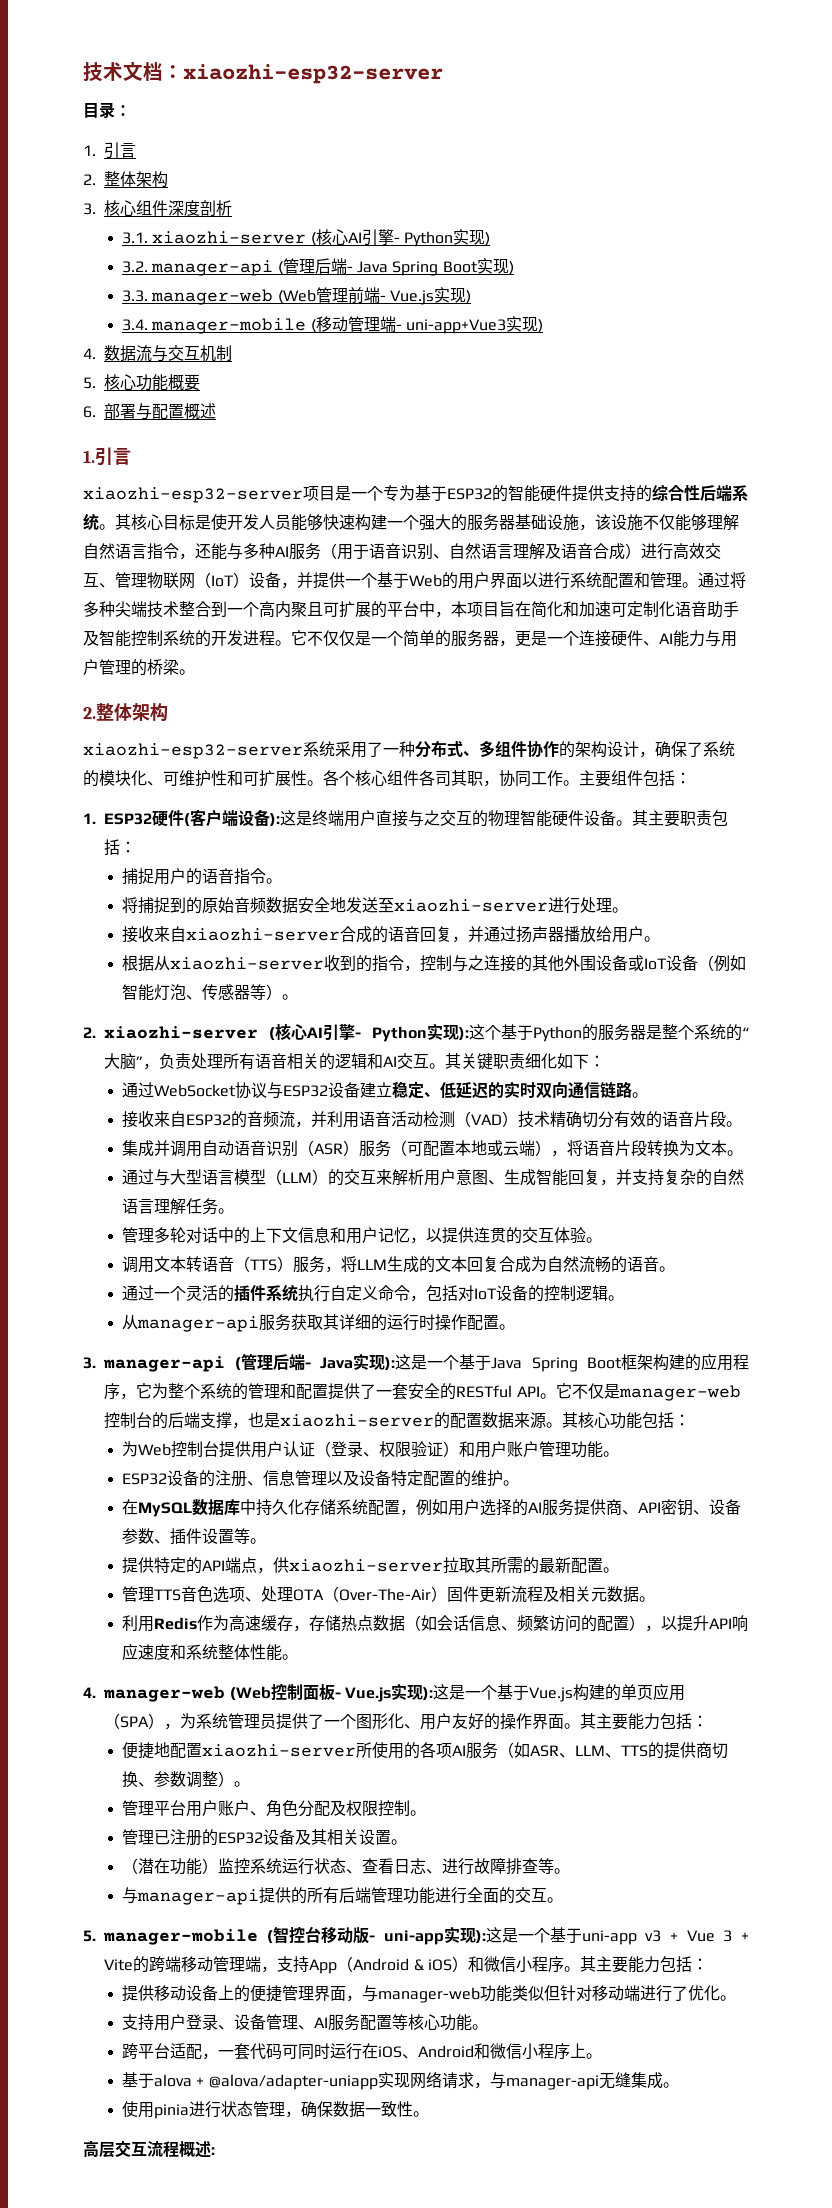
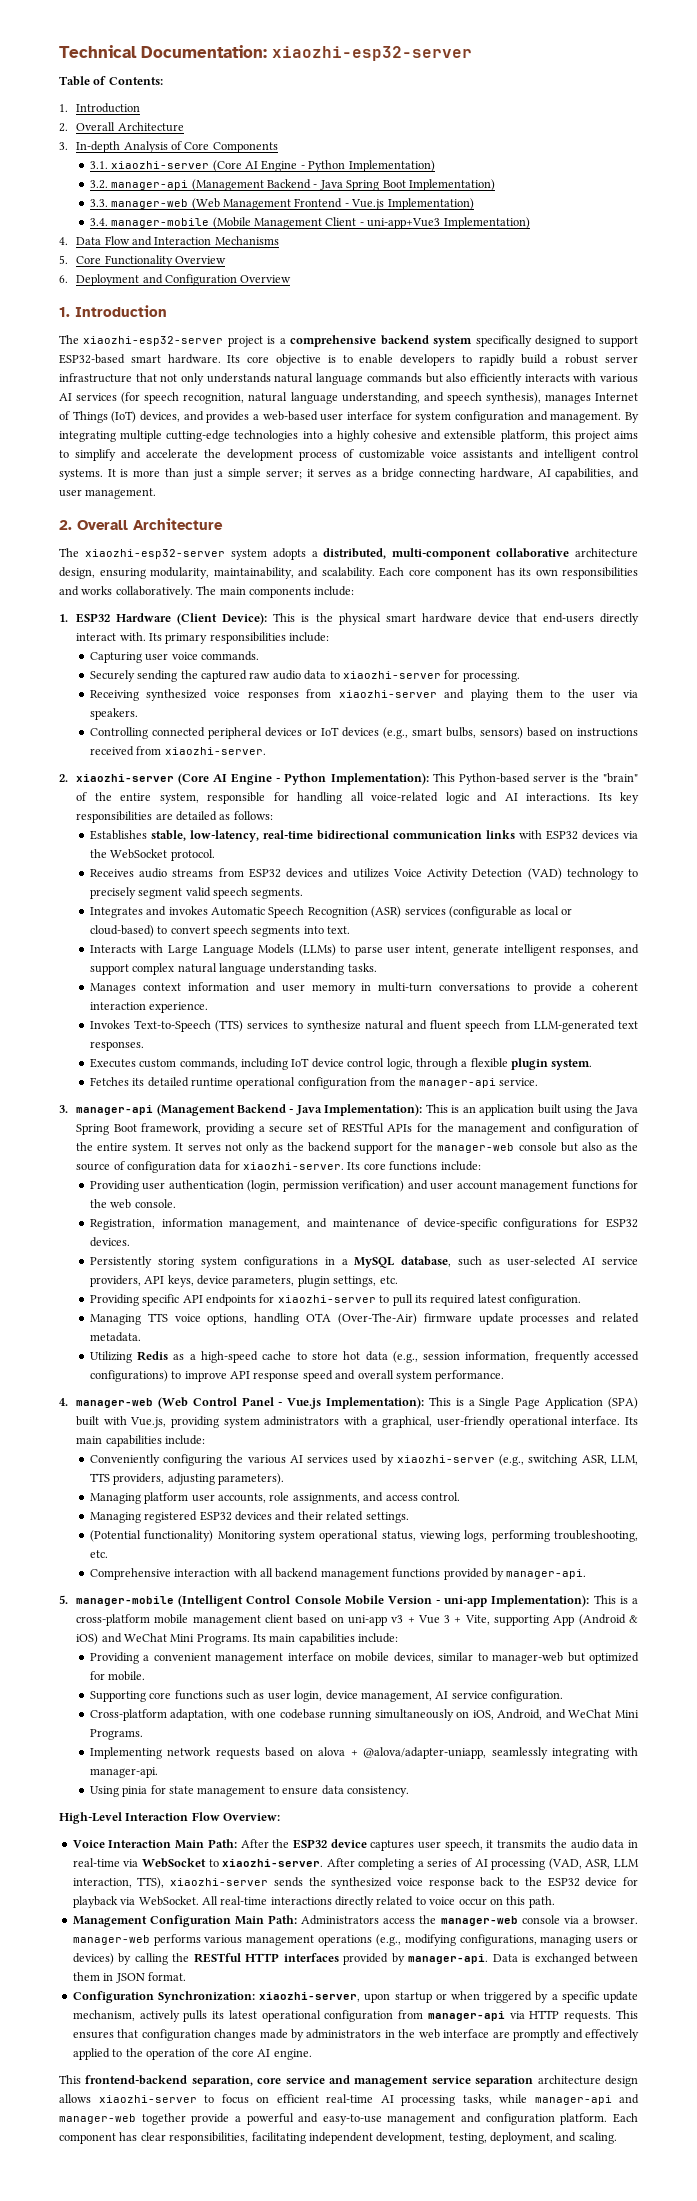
[83,62,183,82] 技术文档： -> [59,45,267,58] Technical Documentation:
[83,102,131,119] [83,142,137,159] [83,171,169,188] [83,200,233,217] [121,229,490,247] 目录： // 1.引言 // 2.整体架构 // 3.核心组件深度剖析 // 3.1. xiaozhi-server (核心AI引擎- Python实现) -> [59,76,163,86] [59,103,141,113] [59,122,184,132] [59,141,278,153] [89,160,435,172] Table of Contents: // 1. Introduction // 2. Overall Architecture // 3. In-depth Analysis of Core Components // 3.1. xiaozhi-server (Core AI Engine - Python Implementation)
[277,258,347,275] (管理后端 -> [191,179,312,191] (Management Backend
[476,258,514,275] 实现) -> [408,179,495,191] Implementation)
[315,287,471,305] [121,316,543,334] [83,345,233,362] [83,374,201,391] [83,403,217,420] [83,447,131,466] [83,484,748,503] [83,513,739,531] [83,543,721,560] [83,572,746,589] [83,601,739,618] [83,630,737,647] [83,659,195,676] [83,703,168,722] [83,740,735,759] [83,770,691,787] [83,809,729,827] [104,839,137,855] [121,868,282,885] [121,897,628,914] [121,926,660,943] [121,955,746,972] [121,984,298,1001] [83,1023,749,1042] [104,1053,606,1070] [121,1081,648,1099] [121,1111,742,1128] [121,1140,743,1157] [121,1169,744,1186] [121,1198,234,1215] [121,1227,602,1244] [121,1256,675,1273] [121,1284,624,1302] [121,1314,515,1332] [83,1353,749,1372] [104,1383,741,1401] [104,1412,691,1429] [121,1441,619,1458] [121,1470,519,1487] [121,1499,741,1517] [121,1528,266,1545] [121,1557,619,1574] [121,1586,655,1603] [121,1615,748,1632] [121,1643,298,1661] [83,1683,686,1702] [104,1713,709,1730] [121,1742,728,1759] [121,1771,250,1788] [121,1800,426,1817] [121,1829,407,1846] [121,1858,570,1875] [121,1887,563,1905] [83,1926,582,1945] 管理前端- Vue.js实现) // 3.4. manager-mobile (移动管理端- uni-app+Vue3实现) // 4.数据流与交互机制 // 5.核心功能概要 // 6.部署与配置概述 // 1.引言 // xiaozhi-esp32-server项目是一个专为基于ESP32的智能硬件提供支持的综合性后端系统。其核心目标是使开发人员能够快速构建一个强大的服务器基础设施，该设施不仅能够理解自然语言指令，还能与多种AI服务（用于语音识别、自然语言理解及语音合成）进行高效交互、管理物联网（IoT）设备，并提供一个基于Web的用户界面以进行系统配置和管理。通过将多种尖端技术整合到一个高内聚且可扩展的平台中，本项目旨在简化和加速可定制化语音助手及智能控制系统的开发进程。它不仅仅是一个简单的服务器，更是一个连接硬件、AI能力与用户管理的桥梁。 // 2.整体架构 // xiaozhi-esp32-server系统采用了一种分布式、多组件协作的架构设计，确保了系统的模块化、可维护性和可扩展性。各个核心组件各司其职，协同工作。主要组件包括： // 1. ESP32硬件(客户端设备):这是终端用户直接与之交互的物理智能硬件设备。其主要职责包括： // 捕捉用户的语音指令。 // 将捕捉到的原始音频数据安全地发送至xiaozhi-server进行处理。 // 接收来自xiaozhi-server合成的语音回复，并通过扬声器播放给用户。 // 根据从xiaozhi-server收到的指令，控制与之连接的其他外围设备或IoT设备（例如智能灯泡、传感器等）。 // 2. xiaozhi-server (核心AI引擎- Python实现):这个基于Python的服务器是整个系统的“大脑”，负责处理所有语音相关的逻辑和AI交互。其关键职责细化如下： // 通过WebSocket协议与ESP32设备建立稳定、低延迟的实时双向通信链路。 // 接收来自ESP32的音频流，并利用语音活动检测（VAD）技术精确切分有效的语音片段。 // 集成并调用自动语音识别（ASR）服务（可配置本地或云端），将语音片段转换为文本。 // 通过与大型语言模型（LLM）的交互来解析用户意图、生成智能回复，并支持复杂的自然语言理解任务。 // 管理多轮对话中的上下文信息和用户记忆，以提供连贯的交互体验。 // 调用文本转语音（TTS）服务，将LLM生成的文本回复合成为自然流畅的语音。 // 通过一个灵活的插件系统执行自定义命令，包括对IoT设备的控制逻辑。 // 从manager-api服务获取其详细的运行时操作配置。 // 3. manager-api (管理后端- Java实现):这是一个基于Java Spring Boot框架构建的应用程序，它为整个系统的管理和配置提供了一套安全的RESTful API。它不仅是manager-web控制台的后端支撑，也是xiaozhi-server的配置数据来源。其核心功能包括： // 为Web控制台提供用户认证（登录、权限验证）和用户账户管理功能。 // ESP32设备的注册、信息管理以及设备特定配置的维护。 // 在MySQL数据库中持久化存储系统配置，例如用户选择的AI服务提供商、API密钥、设备参数、插件设置等。 // 提供特定的API端点，供xiaozhi-server拉取其所需的最新配置。 // 管理TTS音色选项、处理OTA（Over-The-Air）固件更新流程及相关元数据。 // 利用Redis作为高速缓存，存储热点数据（如会话信息、频繁访问的配置），以提升API响应速度和系统整体性能。 // 4. manager-web (Web控制面板- Vue.js实现):这是一个基于Vue.js构建的单页应用（SPA），为系统管理员提供了一个图形化、用户友好的操作界面。其主要能力包括： // 便捷地配置xiaozhi-server所使用的各项AI服务（如ASR、LLM、TTS的提供商切换、参数调整）。 // 管理平台用户账户、角色分配及权限控制。 // 管理已注册的ESP32设备及其相关设置。 // （潜在功能）监控系统运行状态、查看日志、进行故障排查等。 // 与manager-api提供的所有后端管理功能进行全面的交互。 // 5. manager-mobile (智控台移动版- uni-app实现):这是一个基于 -> [223,198,474,210] [89,217,530,229] [59,236,279,246] [59,255,226,267] [59,274,292,286] [59,305,167,317] [59,335,638,347] [59,354,638,366] [59,373,638,385] [59,392,638,404] [59,411,640,423] [59,430,638,442] [59,449,639,461] [59,468,639,480] [59,488,157,499] [59,518,223,530] [59,548,638,560] [59,567,638,579] [59,586,355,598] [59,613,639,625] [76,632,330,644] [89,651,260,663] [89,670,520,682] [89,689,638,701] [89,708,138,720] [89,727,639,739] [89,746,266,756] [59,773,638,785] [76,792,639,804] [76,811,273,823] [89,830,638,842] [89,849,215,861] [89,868,639,880] [89,887,304,899] [89,906,573,918] [89,925,351,937] [89,944,639,956] [89,963,377,975] [89,982,638,994] [89,1002,209,1013] [89,1020,638,1032] [89,1041,144,1051] [89,1058,593,1070] [89,1077,539,1089] [59,1104,638,1116] [76,1123,639,1135] [76,1142,639,1154] [76,1161,481,1173] [89,1180,638,1192] [89,1199,176,1209] [89,1218,638,1230] [89,1237,130,1247] [89,1256,638,1268] [89,1275,398,1287] [89,1294,582,1306] [89,1313,639,1325] [89,1332,141,1342] [89,1351,639,1363] [89,1370,505,1382] [59,1397,638,1409] [76,1416,638,1428] [76,1435,205,1447] [89,1454,638,1466] [89,1473,285,1485] [89,1492,460,1504] [89,1511,409,1523] [89,1530,638,1542] [89,1550,108,1558] [89,1568,587,1580] [59,1595,638,1607] [76,1614,344,1626] Management Frontend - Vue.js Implementation) // 3.4. manager-mobile (Mobile Management Client - uni-app+Vue3 Implementation) // 4. Data Flow and Interaction Mechanisms // 5. Core Functionality Overview // 6. Deployment and Configuration Overview // 1. Introduction // The xiaozhi-esp32-server project is a comprehensive backend system specifically designed to support ESP32-based smart hardware. Its core objective is to enable developers to rapidly build a robust server infrastructure that not only understands natural language commands but also efficiently interacts with various AI services (for speech recognition, natural language understanding, and speech synthesis), manages Internet of Things (IoT) devices, and provides a web-based user interface for system configuration and management. By integrating multiple cutting-edge technologies into a highly cohesive and extensible platform, this project aims to simplify and accelerate the development process of customizable voice assistants and intelligent control systems. It is more than just a simple server; it serves as a bridge connecting hardware, AI capabilities, and user management. // 2. Overall Architecture // The xiaozhi-esp32-server system adopts a distributed, multi-component collaborative architecture design, ensuring modularity, maintainability, and scalability. Each core component has its own responsibilities and works collaboratively. The main components include: // 1. ESP32 Hardware (Client Device): This is the physical smart hardware device that end-users directly interact with. Its primary responsibilities include: // Capturing user voice commands. // Securely sending the captured raw audio data to xiaozhi-server for processing. // Receiving synthesized voice responses from xiaozhi-server and playing them to the user via speakers. // Controlling connected peripheral devices or IoT devices (e.g., smart bulbs, sensors) based on instructions received from xiaozhi-server. // 2. xiaozhi-server (Core AI Engine - Python Implementation): This Python-based server is the "brain" of the entire system, responsible for handling all voice-related logic and AI interactions. Its key responsibilities are detailed as follows: // Establishes stable, low-latency, real-time bidirectional communication links with ESP32 devices via the WebSocket protocol. // Receives audio streams from ESP32 devices and utilizes Voice Activity Detection (VAD) technology to precisely segment valid speech segments. // Integrates and invokes Automatic Speech Recognition (ASR) services (configurable as local or cloud-based) to convert speech segments into text. // Interacts with Large Language Models (LLMs) to parse user intent, generate intelligent responses, and support complex natural language understanding tasks. // Manages context information and user memory in multi-turn conversations to provide a coherent interaction experience. // Invokes Text-to-Speech (TTS) services to synthesize natural and fluent speech from LLM-generated text responses. // Executes custom commands, including IoT device control logic, through a flexible plugin system. // Fetches its detailed runtime operational configuration from the manager-api service. // 3. manager-api (Management Backend - Java Implementation): This is an application built using the Java Spring Boot framework, providing a secure set of RESTful APIs for the management and configuration of the entire system. It serves not only as the backend support for the manager-web console but also as the source of configuration data for xiaozhi-server. Its core functions include: // Providing user authentication (login, permission verification) and user account management functions for the web console. // Registration, information management, and maintenance of device-specific configurations for ESP32 devices. // Persistently storing system configurations in a MySQL database, such as user-selected AI service providers, API keys, device parameters, plugin settings, etc. // Providing specific API endpoints for xiaozhi-server to pull its required latest configuration. // Managing TTS voice options, handling OTA (Over-The-Air) firmware update processes and related metadata. // Utilizing Redis as a high-speed cache to store hot data (e.g., session information, frequently accessed configurations) to improve API response speed and overall system performance. // 4. manager-web (Web Control Panel - Vue.js Implementation): This is a Single Page Application (SPA) built with Vue.js, providing system administrators with a graphical, user-friendly operational interface. Its main capabilities include: // Conveniently configuring the various AI services used by xiaozhi-server (e.g., switching ASR, LLM, TTS providers, adjusting parameters). // Managing platform user accounts, role assignments, and access control. // Managing registered ESP32 devices and their related settings. // (Potential functionality) Monitoring system operational status, viewing logs, performing troubleshooting, etc. // Comprehensive interaction with all backend management functions provided by manager-api. // 5. manager-mobile (Intelligent Control Console Mobile Version - uni-app Implementation): This is a cross-platform mobile management client based on
[104,1956,709,1974] [121,1985,736,2003] [121,2014,488,2031] [121,2043,602,2060] [121,2071,679,2090] [121,2101,429,2119] [83,2140,215,2158] Vite的跨端移动管理端，支持App（Android & iOS）和微信小程序。其主要能力包括： // 提供移动设备上的便捷管理界面，与manager-web功能类似但针对移动端进行了优化。 // 支持用户登录、设备管理、AI服务配置等核心功能。 // 跨平台适配，一套代码可同时运行在iOS、Android和微信小程序上。 // 基于alova + @alova/adapter-uniapp实现网络请求，与manager-api无缝集成。 // 使用pinia进行状态管理，确保数据一致性。 // 高层交互流程概述: -> [464,1614,639,1626] [76,1633,399,1645] [89,1652,639,1664] [89,1671,146,1681] [89,1690,564,1702] [89,1709,639,1721] [89,1729,143,1740] [89,1747,638,1759] [89,1767,158,1778] [89,1785,409,1797] [59,1812,281,1824] [72,1839,638,1851] [72,1858,639,1870] [72,1877,638,1889] [72,1896,555,1908] [72,1915,639,1927] [72,1934,638,1946] [72,1953,638,1965] [72,1972,186,1983] [72,1991,638,2003] [72,2010,638,2022] [72,2029,639,2041] [72,2048,312,2060] [59,2075,638,2087] [59,2094,639,2106] [59,2113,638,2125] [59,2132,617,2144] Vite, supporting App (Android & iOS) and WeChat Mini Programs. Its main capabilities include: // Providing a convenient management interface on mobile devices, similar to manager-web but optimized for mobile. // Supporting core functions such as user login, device management, AI service configuration. // Cross-platform adaptation, with one codebase running simultaneously on iOS, Android, and WeChat Mini Programs. // Implementing network requests based on alova + @alova/adapter-uniapp, seamlessly integrating with manager-api. // Using pinia for state management to ensure data consistency. // High-Level Interaction Flow Overview: // Voice Interaction Main Path: After the ESP32 device captures user speech, it transmits the audio data in real-time via WebSocket to xiaozhi-server. After completing a series of AI processing (VAD, ASR, LLM interaction, TTS), xiaozhi-server sends the synthesized voice response back to the ESP32 device for playback via WebSocket. All real-time interactions directly related to voice occur on this path. // Management Configuration Main Path: Administrators access the manager-web console via a browser. manager-web performs various management operations (e.g., modifying configurations, managing users or devices) by calling the RESTful HTTP interfaces provided by manager-api. Data is exchanged between them in JSON format. // Configuration Synchronization: xiaozhi-server, upon startup or when triggered by a specific update mechanism, actively pulls its latest operational configuration from manager-api via HTTP requests. This ensures that configuration changes made by administrators in the web interface are promptly and effectively applied to the operation of the core AI engine. // This frontend-backend separation, core service and management service separation architecture design allows xiaozhi-server to focus on efficient real-time AI processing tasks, while manager-api and manager-web together provide a powerful and easy-to-use management and configuration platform. Each component has clear responsibilities, facilitating independent development, testing, deployment, and scaling.

